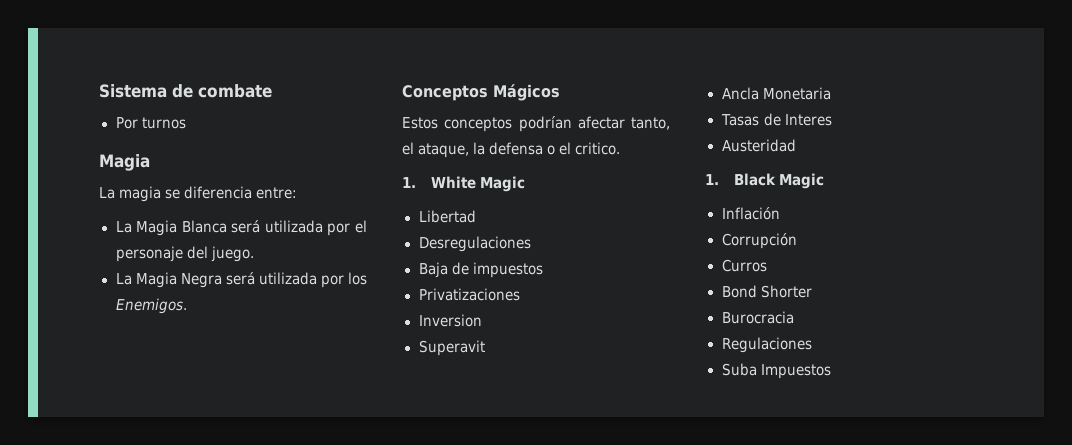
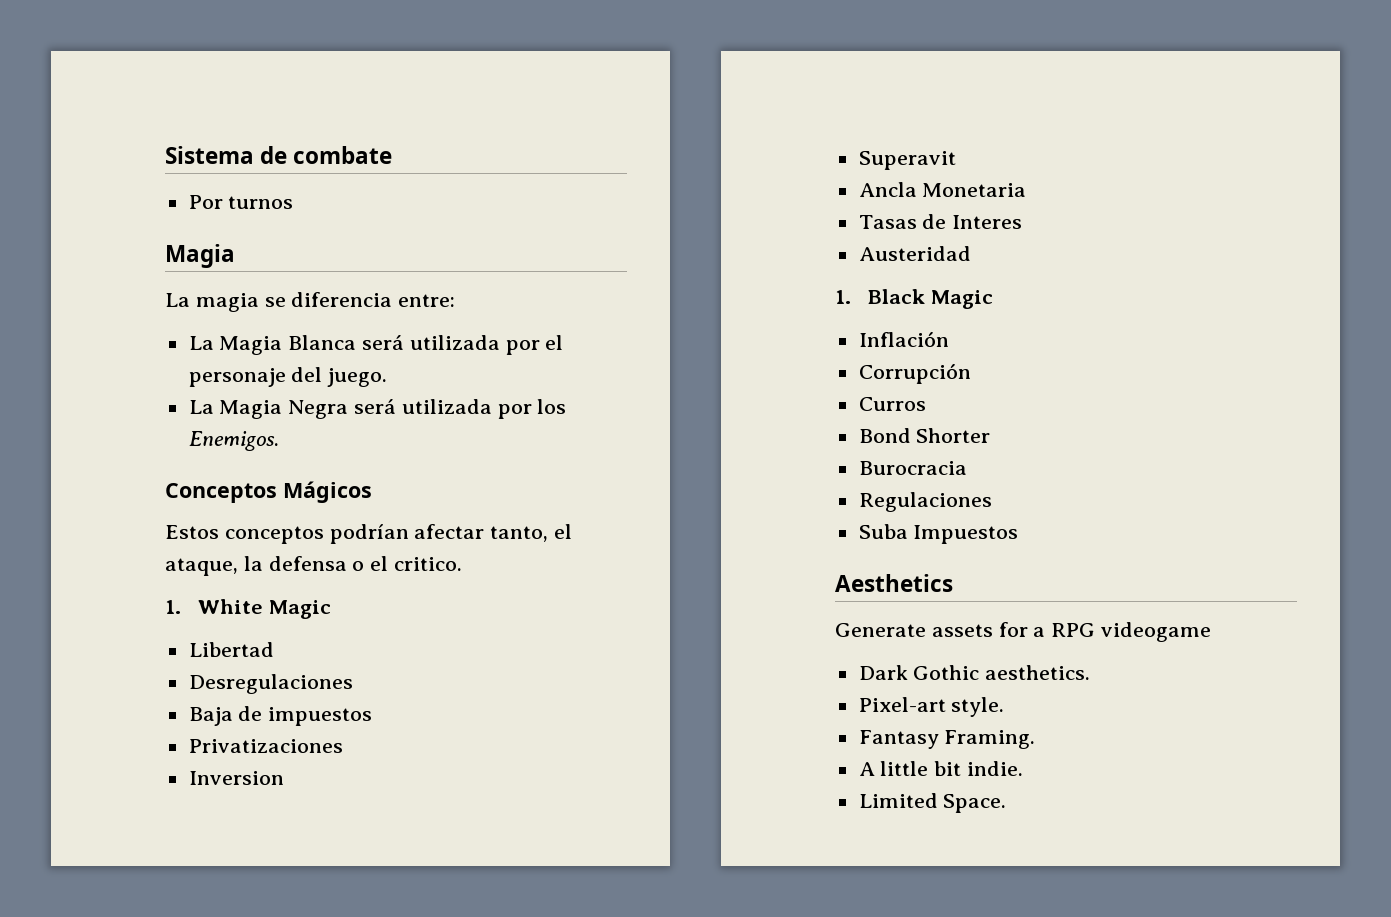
(831, 371) none -> [835,574,953,592] [835,622,1212,642] [858,665,1091,680] [858,697,1005,717] [858,730,1036,749] [858,761,1024,776] [858,793,1007,813] // Aesthetics // Generate assets for a RPG videogame // Dark Gothic aesthetics. // Pixel-art style. // Fantasy Framing. // A little bit indie. // Limited Space.

